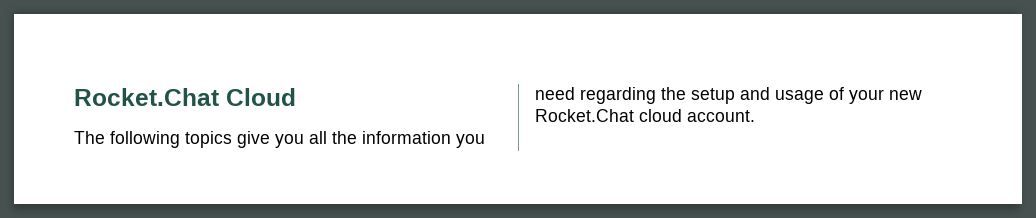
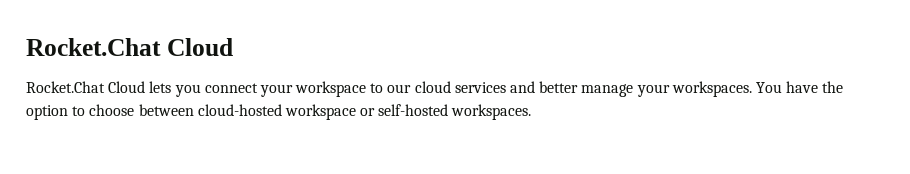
[74,131,485,148] [535,87,922,104] [535,109,755,122] The following topics give you all the information you need regarding the setup and usage of your new Rocket.Chat cloud account. -> [26,81,844,97] [26,104,532,120] Rocket.Chat Cloud lets you connect your workspace to our cloud services and better manage your workspaces. You have the option to choose between cloud-hosted workspace or self-hosted workspaces.

